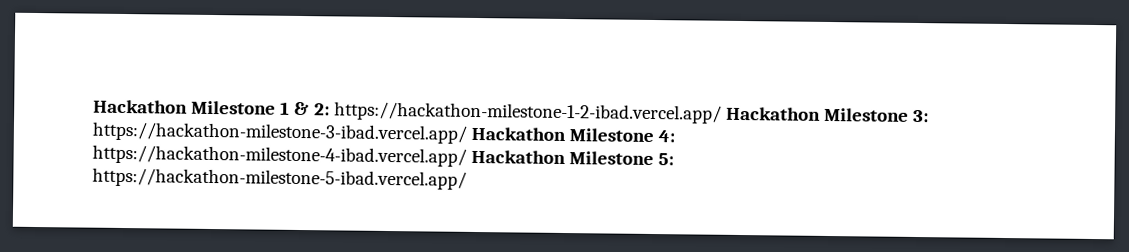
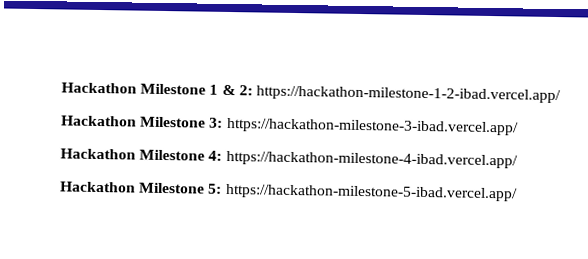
(722, 112) none -> (561, 94) //
(467, 132) none -> (519, 126) //
(467, 155) none -> (518, 159) //

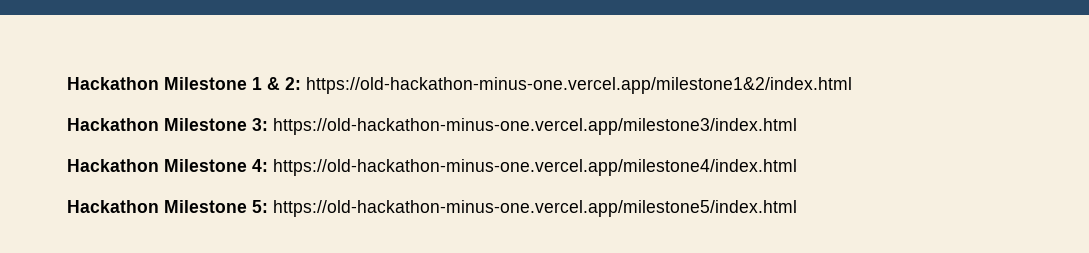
[255,85,561,104] https://hackathon-milestone-1-2-ibad.vercel.app/ -> [306,77,852,94] https://old-hackathon-minus-one.vercel.app/milestone1&2/index.html
[225,117,519,136] https://hackathon-milestone-3-ibad.vercel.app/ -> [273,118,797,135] https://old-hackathon-minus-one.vercel.app/milestone3/index.html
[225,150,518,169] https://hackathon-milestone-4-ibad.vercel.app/ -> [273,159,797,176] https://old-hackathon-minus-one.vercel.app/milestone4/index.html
[224,183,518,202] https://hackathon-milestone-5-ibad.vercel.app/ -> [273,200,797,217] https://old-hackathon-minus-one.vercel.app/milestone5/index.html

